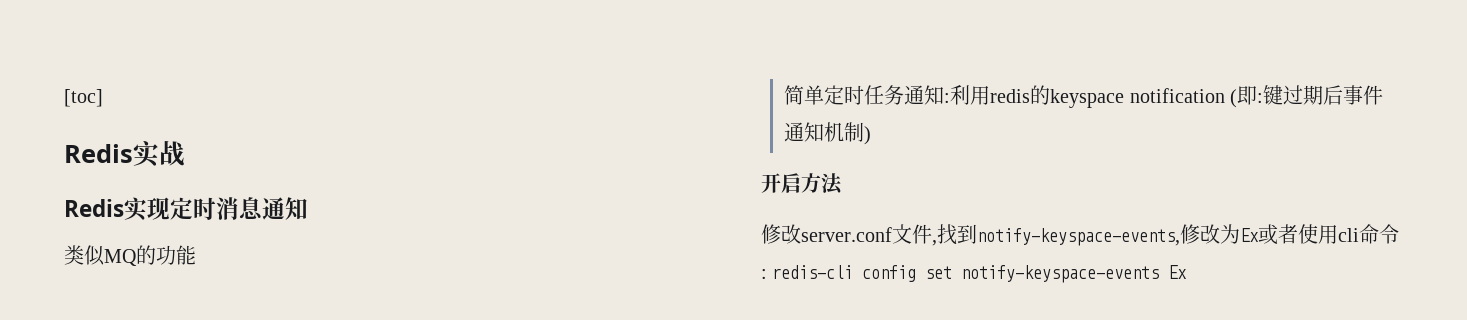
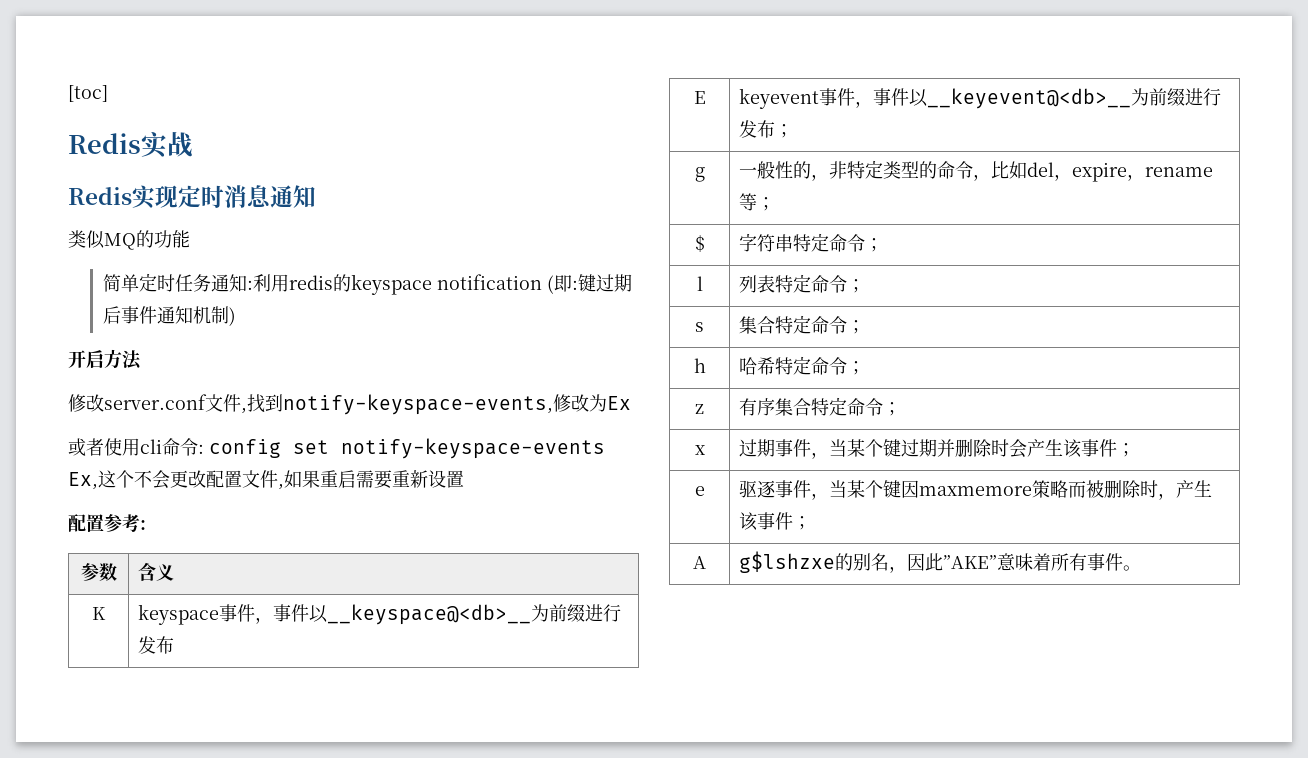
(1259, 235) none -> (631, 403) //
[772,265,854,279] redis-cli -> (204, 449) none
[1168,265,1188,279] Ex -> [68,470,464,490] [68,514,146,532] [80,563,117,581] [138,562,175,581] [92,607,106,620] [138,604,622,625] [138,636,175,654] [693,91,706,104] [739,88,1222,109] [739,120,794,138] [694,167,705,182] [739,160,1214,182] [739,193,776,211] [694,235,705,252] [739,233,884,252] [696,276,703,291] [739,274,866,293] [695,322,704,332] [739,315,866,334] [693,358,706,373] [739,356,866,375] [695,404,704,414] [739,397,902,416] [694,445,705,455] [739,439,1136,459] [694,486,705,496] [739,480,1213,500] [739,512,812,531] [693,556,706,569] [739,551,1142,573] Ex,这个不会更改配置文件,如果重启需要重新设置 // 配置参考: // 参数 | 含义 // K | keyspace事件，事件以__keyspace@<db>__为前缀进行发布 // E | keyevent事件，事件以__keyevent@<db>__为前缀进行发布； // g | 一般性的，非特定类型的命令，比如del，expire，rename等； // $ | 字符串特定命令； // l | 列表特定命令； // s | 集合特定命令； // h | 哈希特定命令； // z | 有序集合特定命令； // x | 过期事件，当某个键过期并删除时会产生该事件； // e | 驱逐事件，当某个键因maxmemore策略而被删除时，产生该事件； // A | g$lshzxe的别名，因此”AKE”意味着所有事件。

